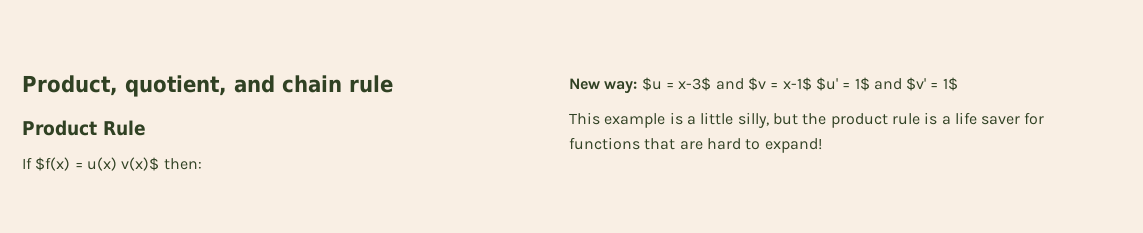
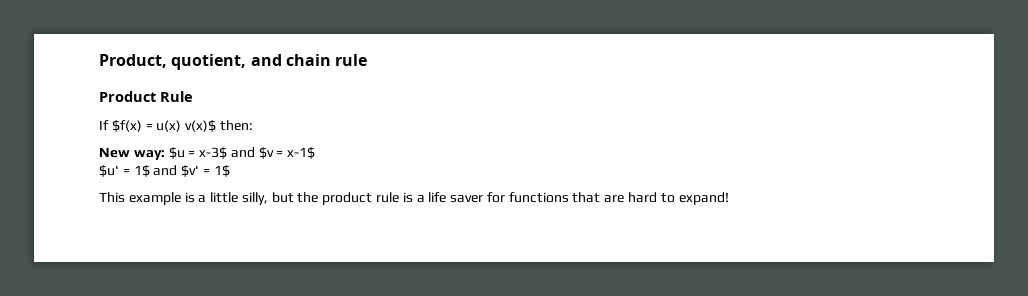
(812, 84) none -> (316, 153) //

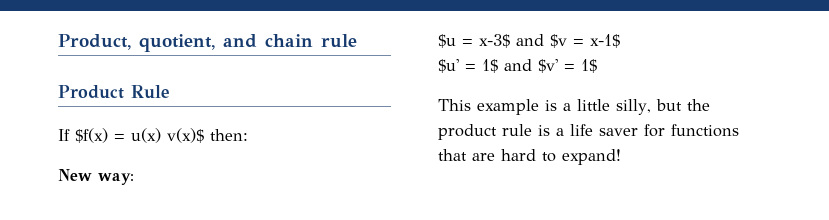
(165, 155) none -> (134, 179) //

